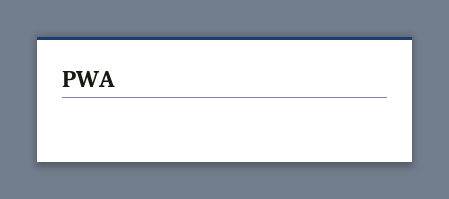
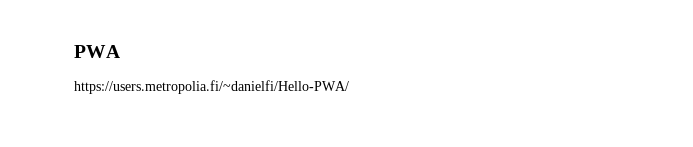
(115, 79) none -> [74,80,349,94] // https://users.metropolia.fi/~danielfi/Hello-PWA/

